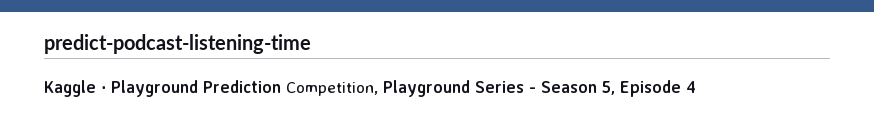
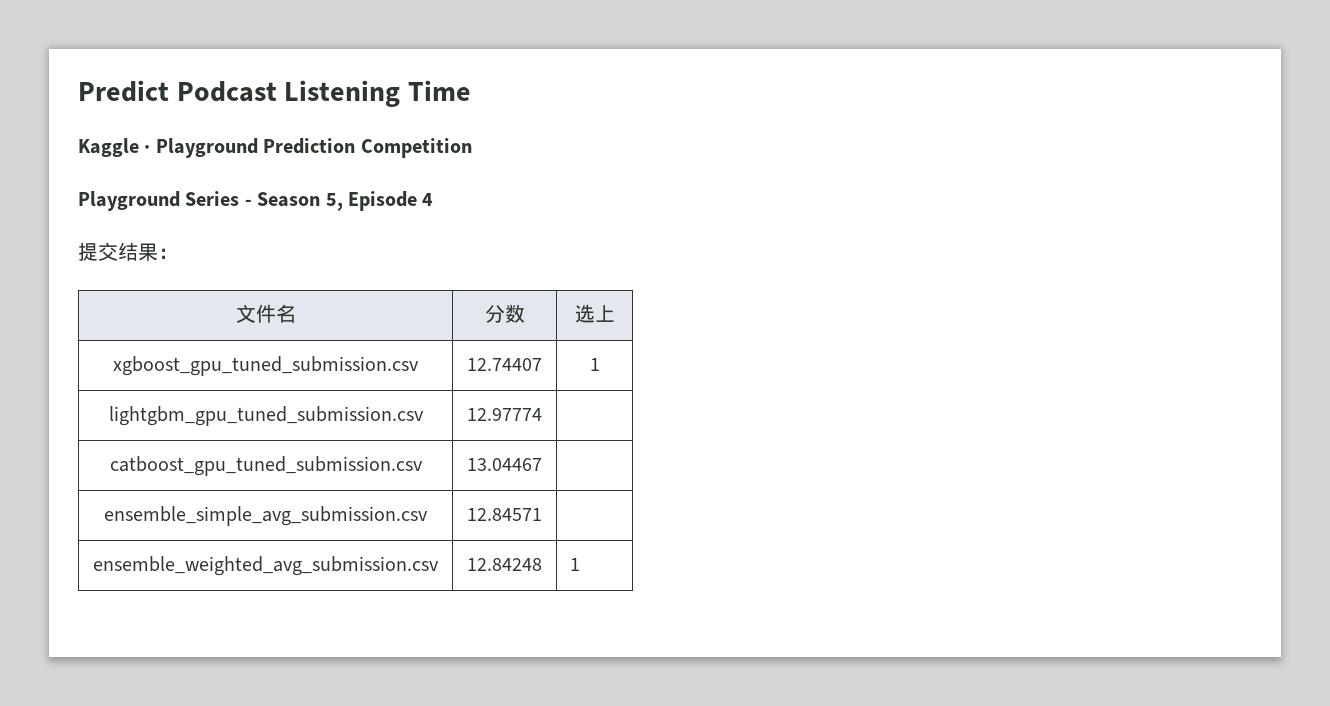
[44,34,311,54] predict-podcast-listening-time -> [78,80,471,107] Predict Podcast Listening Time
[286,82,378,96] Competition, -> [360,138,472,158] Competition //
(696, 87) none -> [78,242,178,261] [235,304,296,323] [484,304,525,323] [574,304,615,323] [112,356,419,376] [467,358,542,371] [589,358,600,371] [108,406,424,426] [467,408,542,421] [109,456,423,476] [467,458,542,471] [103,506,428,526] [467,508,542,521] [92,556,439,576] [467,558,542,571] [570,558,581,571] // 提交结果： // 文件名 | 分数 | 选上 // xgboost_gpu_tuned_submission.csv | 12.74407 | 1 // lightgbm_gpu_tuned_submission.csv | 12.97774 | // catboost_gpu_tuned_submission.csv | 13.04467 | // ensemble_simple_avg_submission.csv | 12.84571 | // ensemble_weighted_avg_submission.csv | 12.84248 | 1

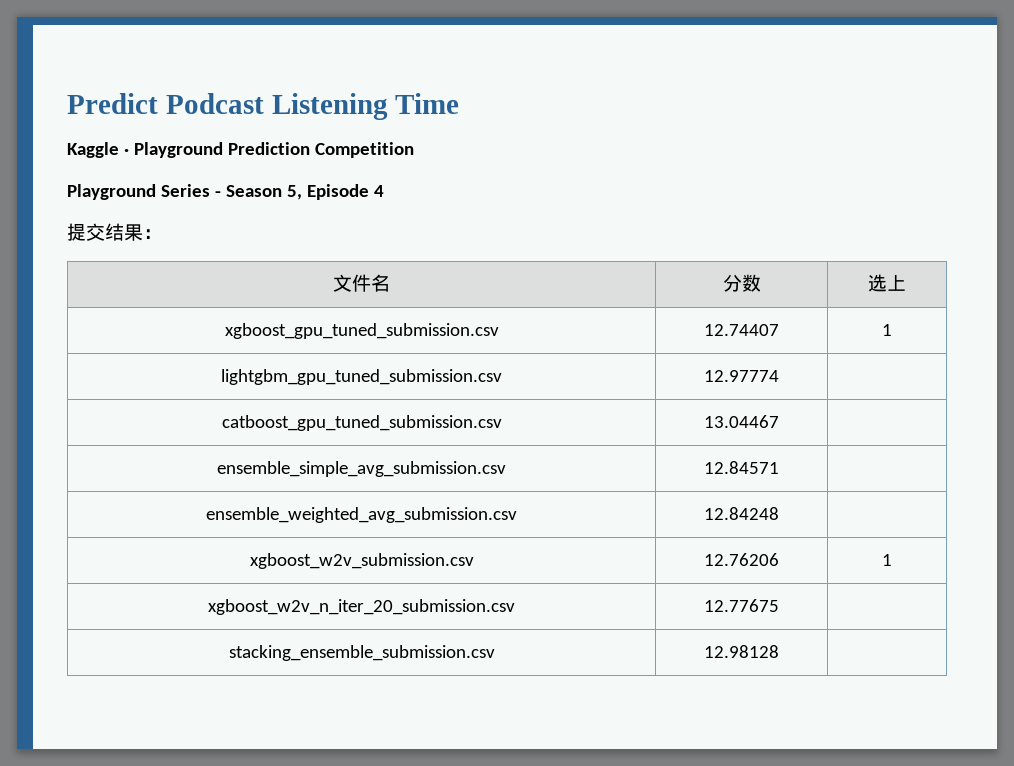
[570,558,581,571] 1 -> [249,553,474,569] [704,553,779,566] [882,554,892,566] [207,599,515,615] [704,599,779,612] [228,645,495,661] [704,645,779,658] // xgboost_w2v_submission.csv | 12.76206 | 1 // xgboost_w2v_n_iter_20_submission.csv | 12.77675 | // stacking_ensemble_submission.csv | 12.98128 |

